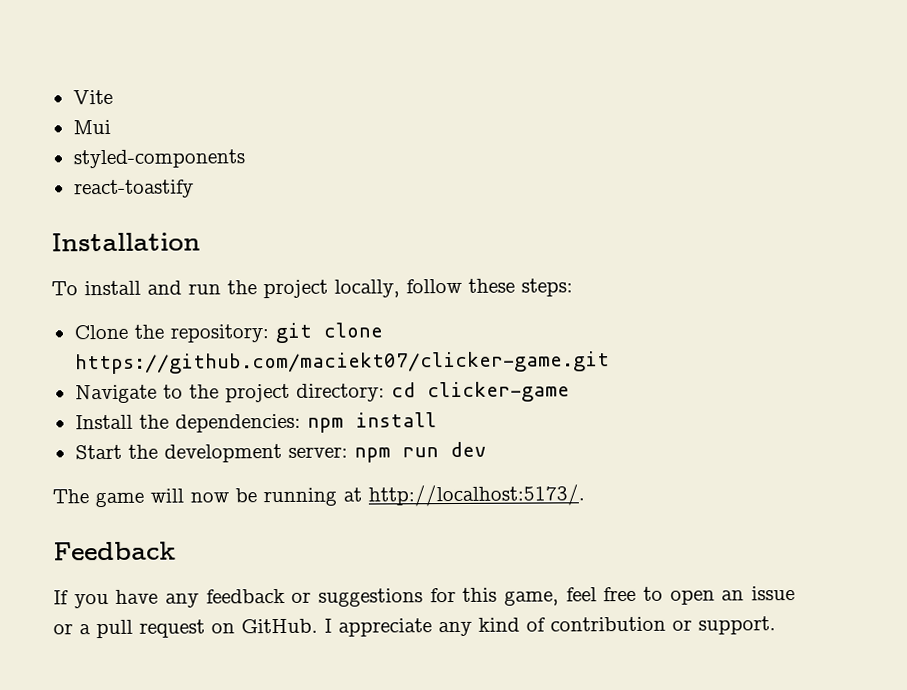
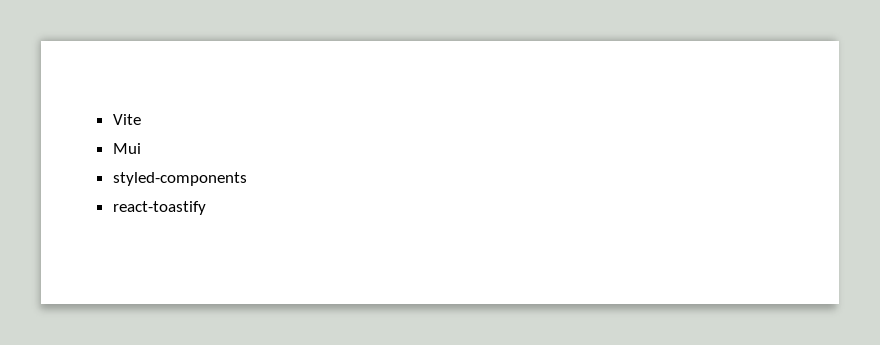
[51,232,201,252] [51,278,573,299] [73,322,383,344] [74,351,610,375] [74,381,570,404] [74,412,437,433] [74,441,487,463] [52,484,585,508] [53,541,176,561] [53,586,795,609] [53,616,776,639] // Installation // To install and run the project locally, follow these steps: // Clone the repository: git clone https://github.com/maciekt07/clicker-game.git // Navigate to the project directory: cd clicker-game // Install the dependencies: npm install // Start the development server: npm run dev // The game will now be running at http://localhost:5173/. // Feedback // If you have any feedback or suggestions for this game, feel free to open an issue or a pull request on GitHub. I appreciate any kind of contribution or support. -> (206, 208) none

